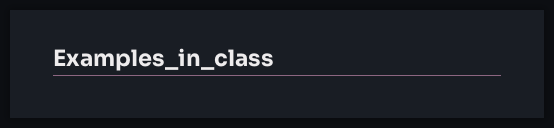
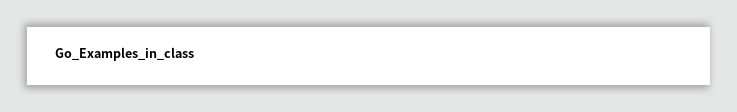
[53,48,274,71] Examples_in_class -> [55,47,194,61] Go_Examples_in_class

